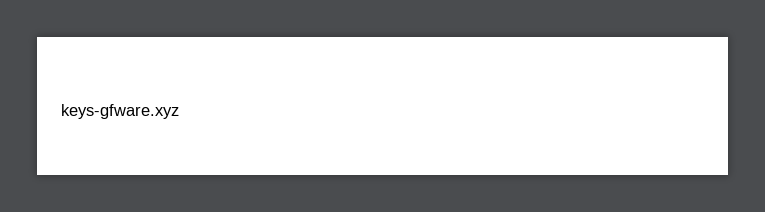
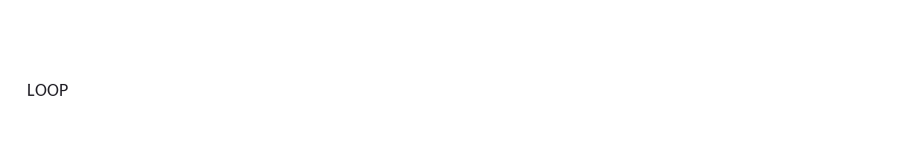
[61,104,179,119] keys-gfware.xyz -> [26,83,68,96] LOOP

